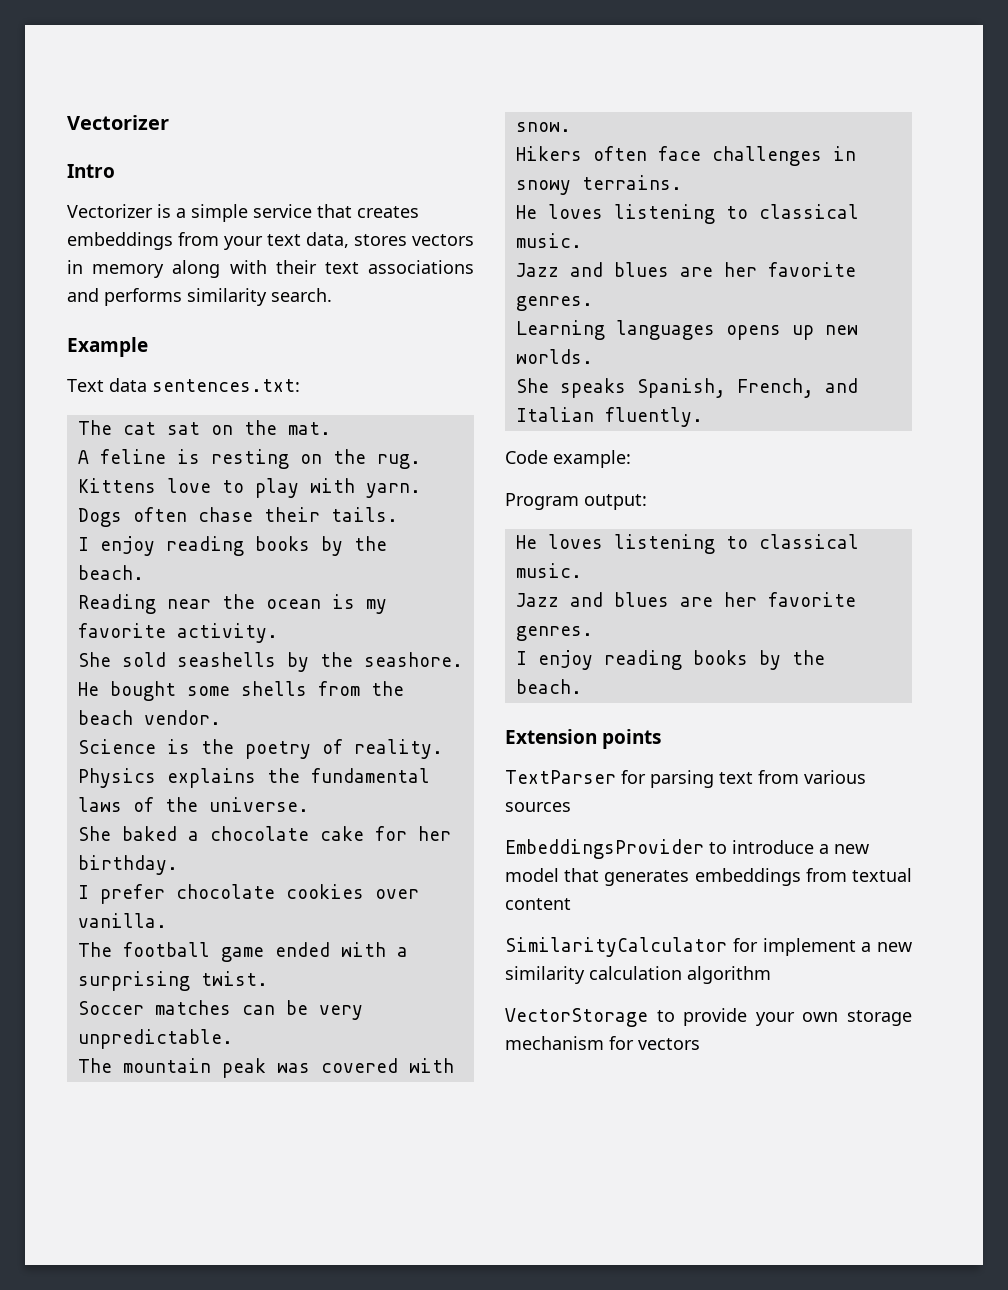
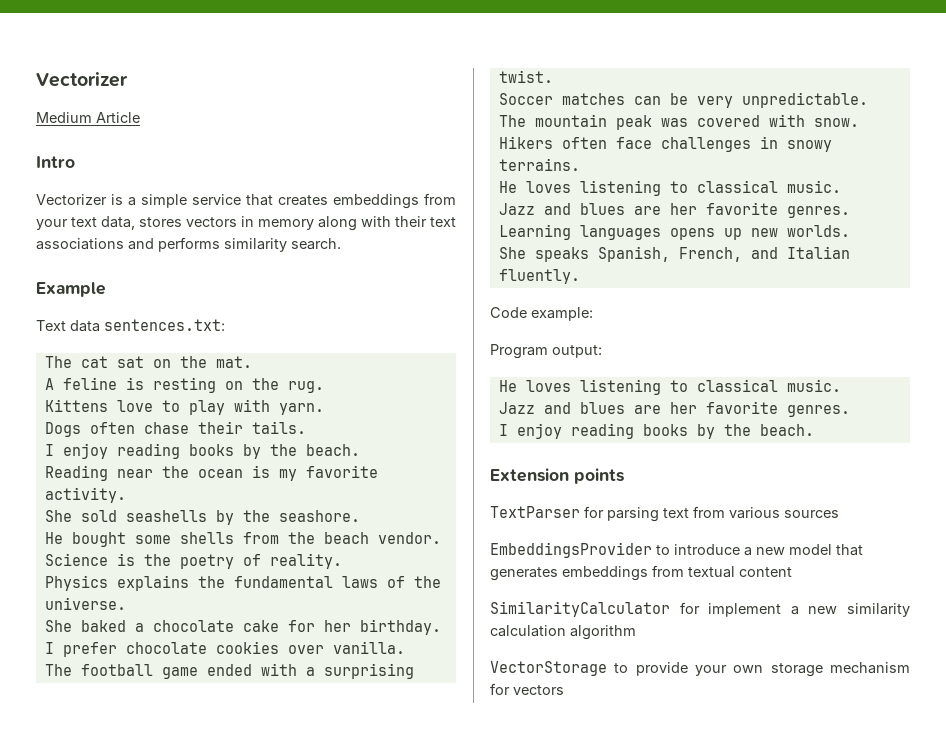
[67,115,169,130] Vectorizer -> [36,72,128,87] [36,112,140,123] Vectorizer // Medium Article

